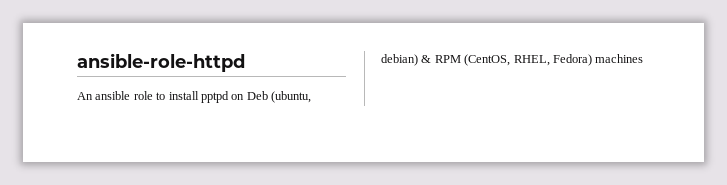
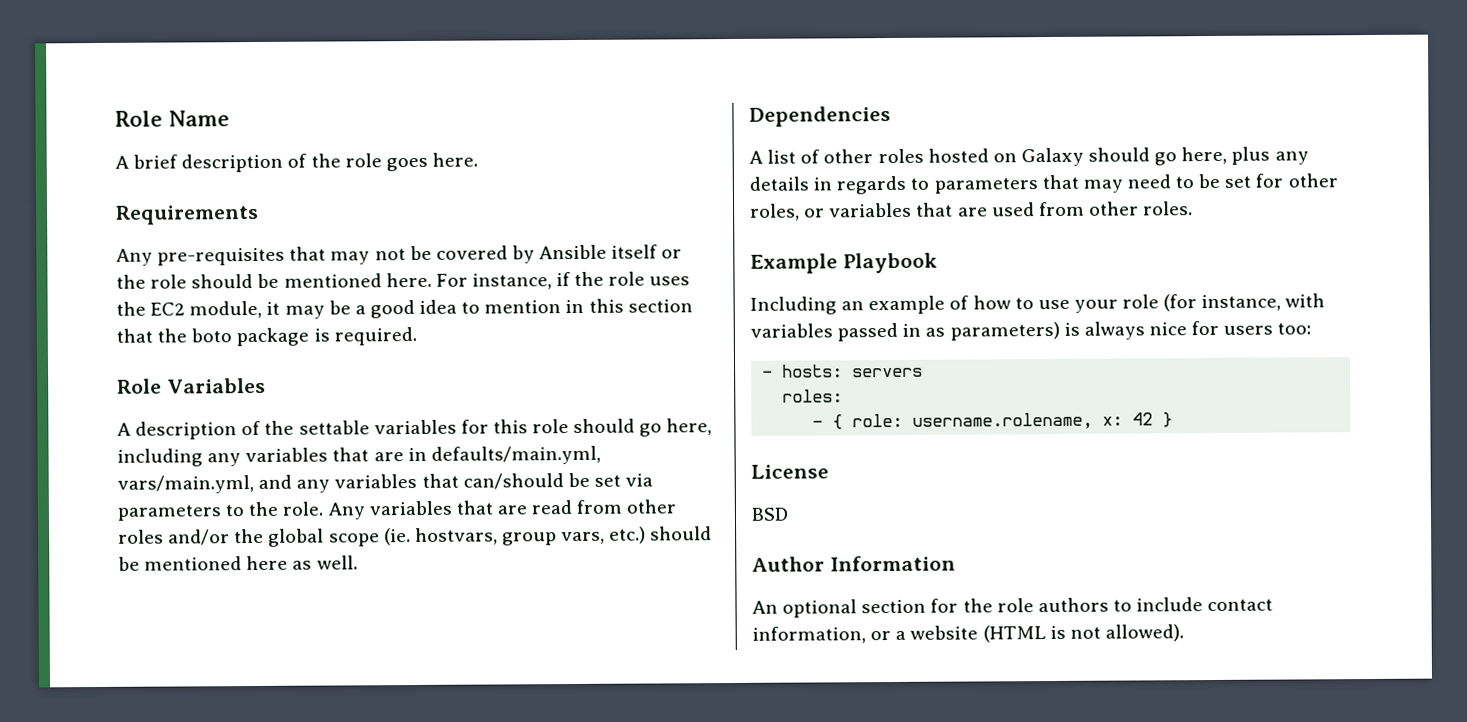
[77,53,245,72] [77,91,311,103] [381,54,644,66] ansible-role-httpd // An ansible role to install pptpd on Deb (ubuntu, debian) & RPM (CentOS, RHEL, Fedora) machines -> [115,110,230,127] [115,152,478,173] [116,204,259,225] [116,244,683,266] [116,271,691,290] [116,298,693,319] [116,326,417,347] [117,377,266,394] [117,418,713,440] [117,445,601,467] [117,472,654,494] [117,499,677,521] [118,526,713,547] [118,555,358,571] [749,106,891,127] [749,146,1309,167] [749,173,1338,195] [750,201,1194,221] [750,252,938,274] [750,293,1326,315] [750,320,1312,342] [762,364,924,378] [782,389,844,403] [812,412,1174,430] [751,464,829,479] [751,507,789,521] [752,555,956,572] [752,597,1274,618] [752,624,1184,644] Role Name // A brief description of the role goes here. // Requirements // Any pre-requisites that may not be covered by Ansible itself or the role should be mentioned here. For instance, if the role uses the EC2 module, it may be a good idea to mention in this section that the boto package is required. // Role Variables // A description of the settable variables for this role should go here, including any variables that are in defaults/main.yml, vars/main.yml, and any variables that can/should be set via parameters to the role. Any variables that are read from other roles and/or the global scope (ie. hostvars, group vars, etc.) should be mentioned here as well. // Dependencies // A list of other roles hosted on Galaxy should go here, plus any details in regards to parameters that may need to be set for other roles, or variables that are used from other roles. // Example Playbook // Including an example of how to use your role (for instance, with variables passed in as parameters) is always nice for users too: // - hosts: servers // roles: // - { role: username.rolename, x: 42 } // License // BSD // Author Information // An optional section for the role authors to include contact information, or a website (HTML is not allowed).

